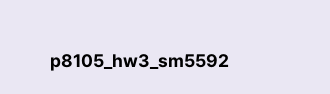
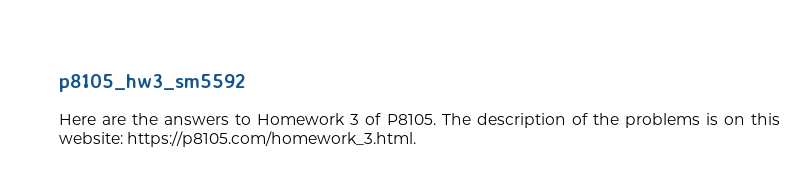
(229, 62) none -> [59,113,780,128] [59,131,417,147] // Here are the answers to Homework 3 of P8105. The description of the problems is on this website: https://p8105.com/homework_3.html.

